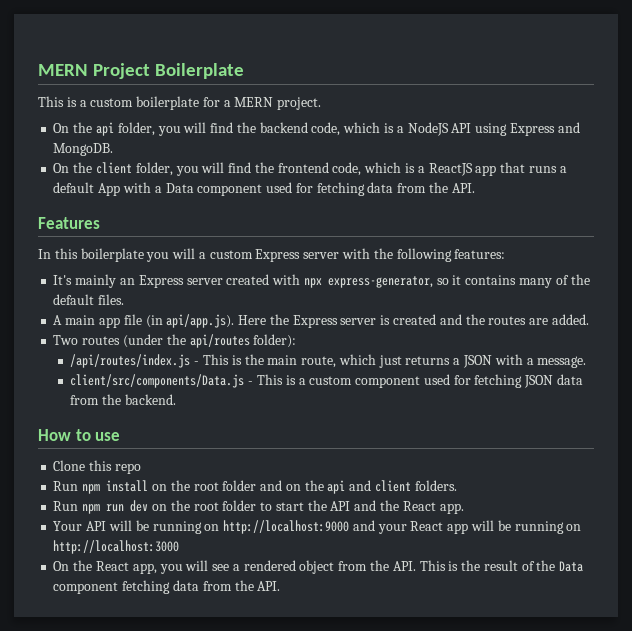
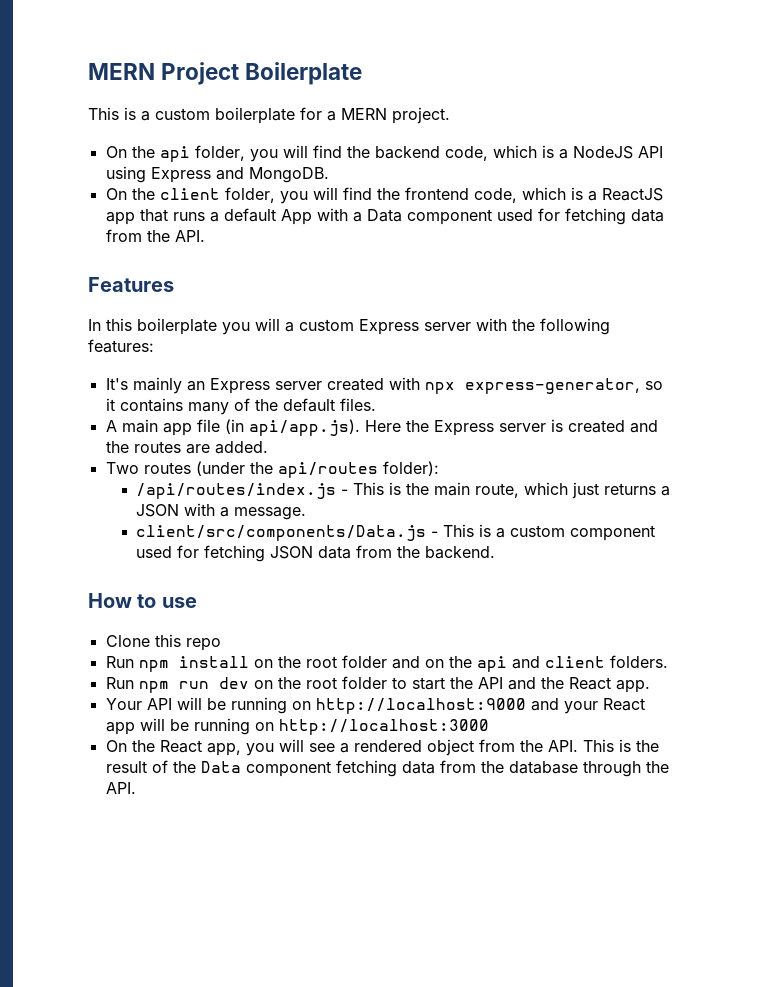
(254, 585) none -> [508,761,669,777] database through the

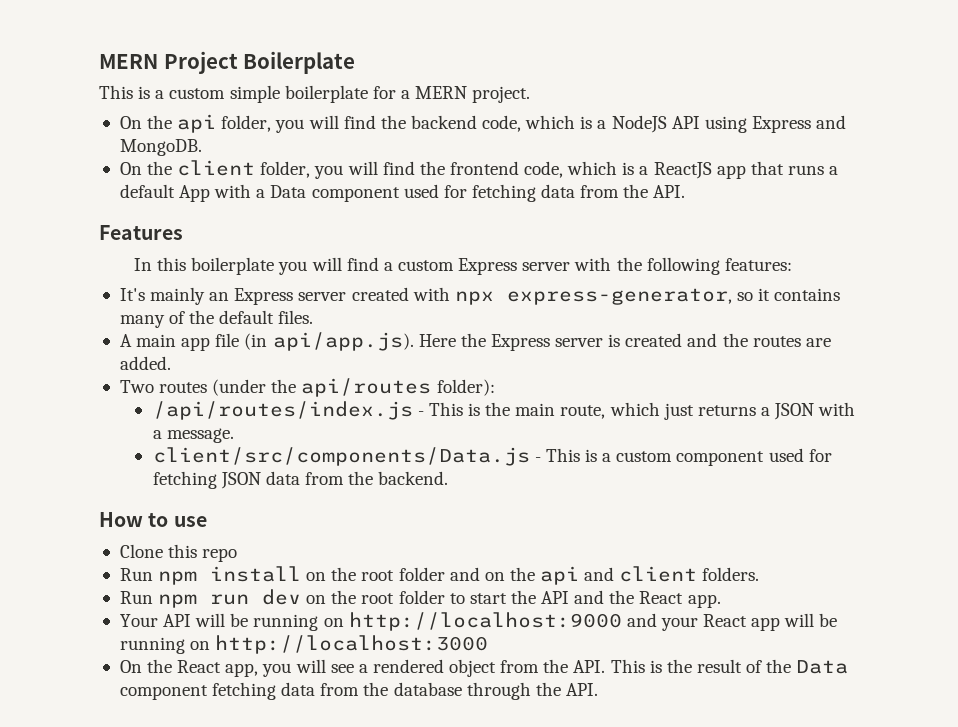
(210, 114) none -> [229,85,280,103] simple
(280, 324) none -> [346,257,379,271] find

